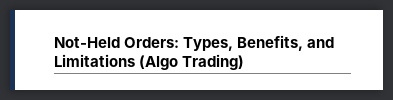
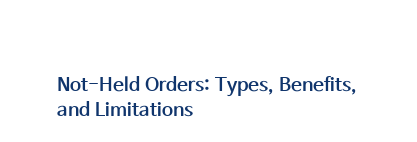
[139,54,245,70] (Algo Trading) -> (194, 109) none

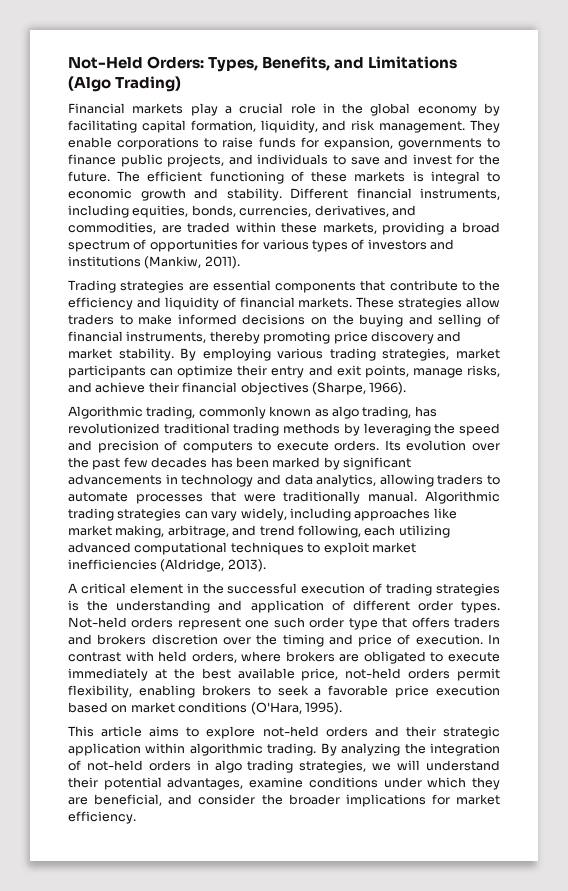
(194, 109) none -> [68,76,182,92] [68,103,501,116] [68,120,500,133] [68,137,500,150] [68,154,501,167] [68,171,501,184] [68,188,500,201] [68,205,416,218] [68,222,500,235] [68,239,454,252] [68,256,240,269] [68,280,500,293] [68,297,500,310] [68,314,501,327] [68,331,462,344] [68,348,500,361] [68,365,500,378] [68,382,407,395] [68,406,437,419] [68,423,501,436] [68,440,500,453] [68,457,411,470] [68,474,500,487] [68,491,500,504] [68,508,457,521] [68,525,450,538] [68,542,416,555] [68,559,266,572] [68,583,501,596] [68,600,500,613] [68,617,501,630] [68,634,501,647] [68,651,500,664] [68,668,500,681] [68,685,500,698] [68,702,342,715] [68,726,500,739] [68,743,500,756] [68,760,501,773] [68,777,501,790] [68,794,500,807] [68,811,136,824] (Algo Trading) // Financial markets play a crucial role in the global economy by facilitating capital formation, liquidity, and risk management. They enable corporations to raise funds for expansion, governments to finance public projects, and individuals to save and invest for the future. The efficient functioning of these markets is integral to economic growth and stability. Different financial instruments, including equities, bonds, currencies, derivatives, and commodities, are traded within these markets, providing a broad spectrum of opportunities for various types of investors and institutions (Mankiw, 2011). // Trading strategies are essential components that contribute to the efficiency and liquidity of financial markets. These strategies allow traders to make informed decisions on the buying and selling of financial instruments, thereby promoting price discovery and market stability. By employing various trading strategies, market participants can optimize their entry and exit points, manage risks, and achieve their financial objectives (Sharpe, 1966). // Algorithmic trading, commonly known as algo trading, has revolutionized traditional trading methods by leveraging the speed and precision of computers to execute orders. Its evolution over the past few decades has been marked by significant advancements in technology and data analytics, allowing traders to automate processes that were traditionally manual. Algorithmic trading strategies can vary widely, including approaches like market making, arbitrage, and trend following, each utilizing advanced computational techniques to exploit market inefficiencies (Aldridge, 2013). // A critical element in the successful execution of trading strategies is the understanding and application of different order types. Not-held orders represent one such order type that offers traders and brokers discretion over the timing and price of execution. In contrast with held orders, where brokers are obligated to execute immediately at the best available price, not-held orders permit flexibility, enabling brokers to seek a favorable price execution based on market conditions (O'Hara, 1995). // This article aims to explore not-held orders and their strategic application within algorithmic trading. By analyzing the integration of not-held orders in algo trading strategies, we will understand their potential advantages, examine conditions under which they are beneficial, and consider the broader implications for market efficiency.

